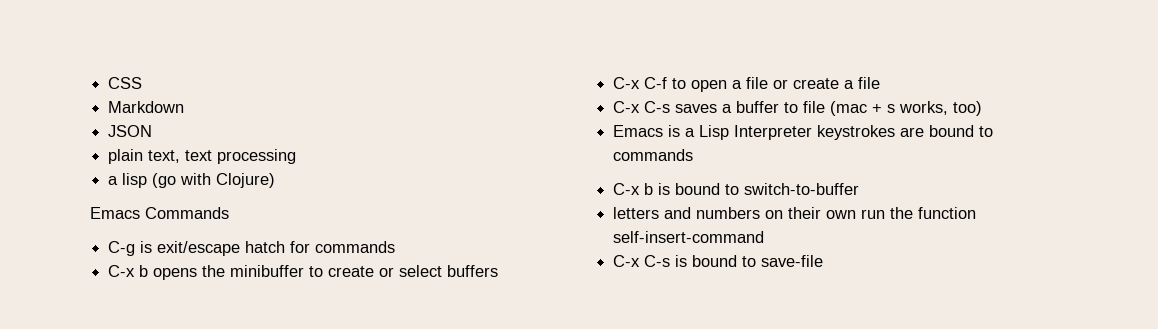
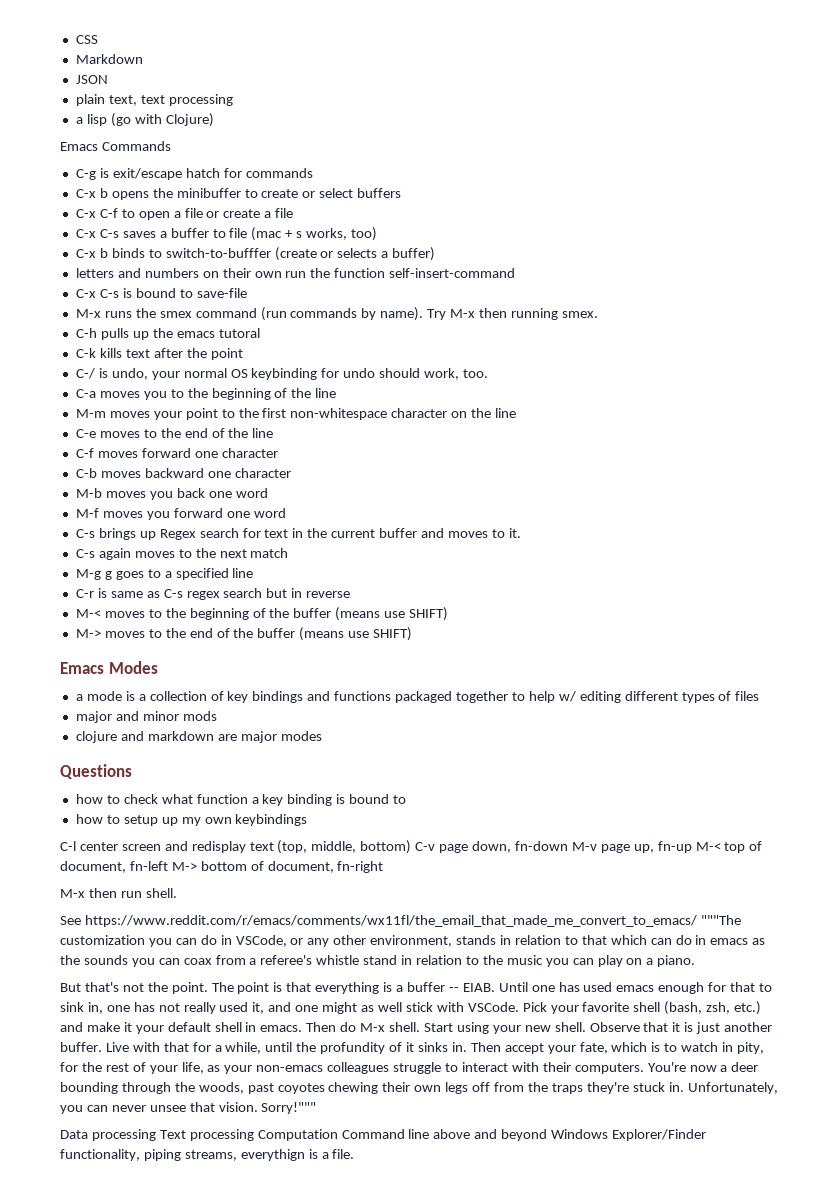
[613,125,994,140] [613,149,694,161] [613,183,860,195] Emacs is a Lisp Interpreter keystrokes are bound to commands // C-x b is bound to switch-to-buffer -> [75,247,436,261] C-x b binds to switch-to-bufffer (create or selects a buffer)
(824, 261) none -> [75,307,598,321] [75,328,260,340] [75,348,243,360] [75,368,489,380] [75,388,337,400] [75,408,517,420] [75,428,274,438] [75,448,278,458] [75,468,291,478] [75,488,268,500] [75,508,286,520] [75,528,521,540] [75,548,289,560] [75,568,254,580] [75,588,351,600] [75,607,449,621] [75,627,413,641] [60,661,158,674] [75,691,760,703] [75,711,217,723] [75,731,322,743] [60,764,132,779] [75,794,407,806] [75,814,308,826] [60,840,763,854] [60,861,384,873] [60,888,177,898] [60,915,741,927] [60,935,766,947] [60,955,696,967] [60,982,773,994] [60,1001,762,1015] [60,1022,773,1034] [60,1042,765,1054] [60,1062,759,1074] [60,1082,778,1094] [60,1102,317,1114] [60,1129,707,1141] [60,1149,355,1161] // M-x runs the smex command (run commands by name). Try M-x then running smex. // C-h pulls up the emacs tutoral // C-k kills text after the point // C-/ is undo, your normal OS keybinding for undo should work, too. // C-a moves you to the beginning of the line // M-m moves your point to the first non-whitespace character on the line // C-e moves to the end of the line // C-f moves forward one character // C-b moves backward one character // M-b moves you back one word // M-f moves you forward one word // C-s brings up Regex search for text in the current buffer and moves to it. // C-s again moves to the next match // M-g g goes to a specified line // C-r is same as C-s regex search but in reverse // M-< moves to the beginning of the buffer (means use SHIFT) // M-> moves to the end of the buffer (means use SHIFT) // Emacs Modes // a mode is a collection of key bindings and functions packaged together to help w/ editing different types of files // major and minor mods // clojure and markdown are major modes // Questions // how to check what function a key binding is bound to // how to setup up my own keybindings // C-l center screen and redisplay text (top, middle, bottom) C-v page down, fn-down M-v page up, fn-up M-< top of document, fn-left M-> bottom of document, fn-right // M-x then run shell. // See https://www.reddit.com/r/emacs/comments/wx11fl/the_email_that_made_me_convert_to_emacs/ """The customization you can do in VSCode, or any other environment, stands in relation to that which can do in emacs as the sounds you can coax from a referee's whistle stand in relation to the music you can play on a piano. // But that's not the point. The point is that everything is a buffer -- EIAB. Until one has used emacs enough for that to sink in, one has not really used it, and one might as well stick with VSCode. Pick your favorite shell (bash, zsh, etc.) and make it your default shell in emacs. Then do M-x shell. Start using your new shell. Observe that it is just another buffer. Live with that for a while, until the profundity of it sinks in. Then accept your fate, which is to watch in pity, for the rest of your life, as your non-emacs colleagues struggle to interact with their computers. You're now a deer bounding through the woods, past coyotes chewing their own legs off from the traps they're stuck in. Unfortunately, you can never unsee that vision. Sorry!""" // Data processing Text processing Computation Command line above and beyond Windows Explorer/Finder functionality, piping streams, everythign is a file.

